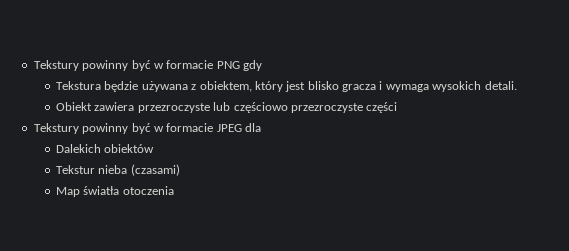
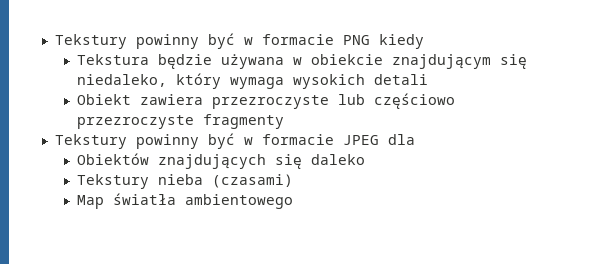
[243,60,262,71] gdy -> [378,34,424,49] kiedy
[191,81,383,92] z obiektem, który jest blisko gracza i -> [292,54,527,69] [76,73,221,89] w obiekcie znajdującym się niedaleko, który
[484,81,517,90] detali. -> [373,74,428,85] detali
[366,102,398,113] części -> [202,114,284,129] fragmenty
[55,144,155,153] [55,165,95,174] Dalekich obiektów // Tekstur -> [76,153,365,169] [76,174,149,189] Obiektów znajdujących się daleko // Tekstury
[122,186,174,195] otoczenia -> [184,194,293,209] ambientowego

